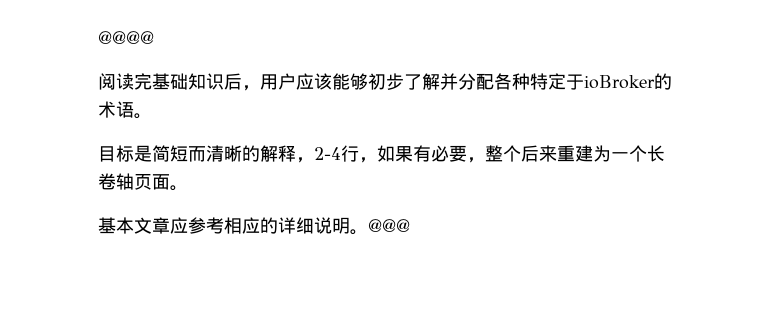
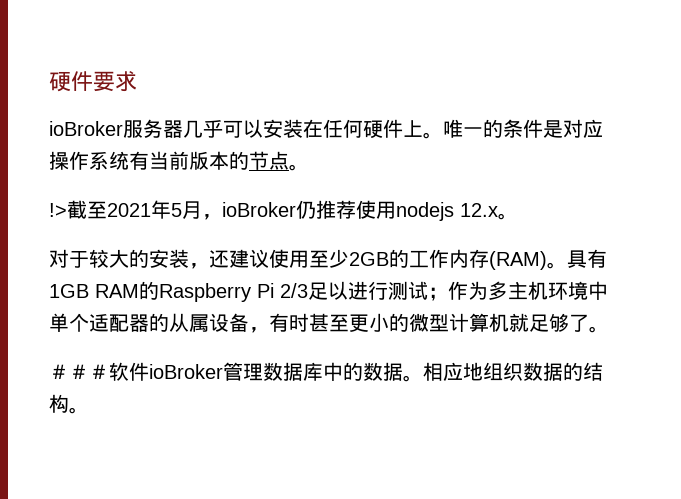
[98,31,154,44] [98,73,672,91] [98,101,152,119] [98,145,665,163] [98,173,188,191] [98,217,410,235] @@@@ // 阅读完基础知识后，用户应该能够初步了解并分配各种特定于ioBroker的术语。 // 目标是简短而清晰的解释，2-4行，如果有必要，整个后来重建为一个长卷轴页面。 // 基本文章应参考相应的详细说明。@@@ -> [49,71,137,92] [49,119,603,139] [49,151,309,171] [49,200,518,221] [49,249,607,270] [49,281,608,302] [49,313,609,333] [49,362,603,382] [49,394,89,414] 硬件要求 // ioBroker服务器几乎可以安装在任何硬件上。唯一的条件是对应操作系统有当前版本的节点。 // !>截至2021年5月，ioBroker仍推荐使用nodejs 12.x。 // 对于较大的安装，还建议使用至少2GB的工作内存(RAM)。具有1GB RAM的Raspberry Pi 2/3足以进行测试；作为多主机环境中单个适配器的从属设备，有时甚至更小的微型计算机就足够了。 // ＃＃＃软件ioBroker管理数据库中的数据。相应地组织数据的结构。

